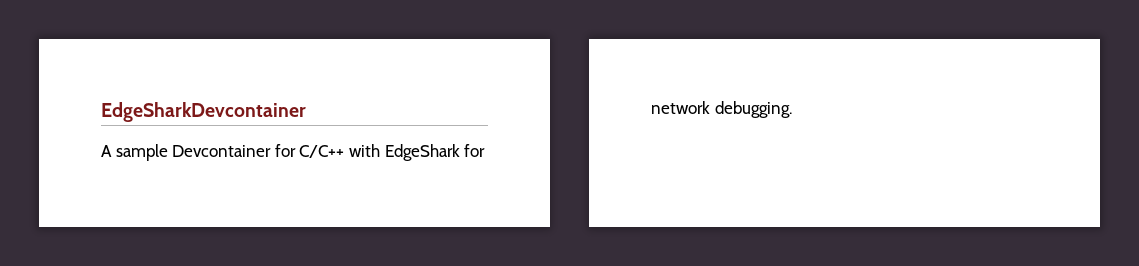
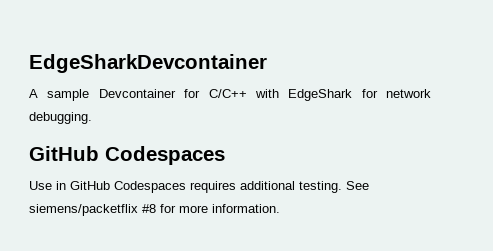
(792, 109) none -> [29,146,225,165] [29,181,369,193] [29,204,280,216] // GitHub Codespaces // Use in GitHub Codespaces requires additional testing. See siemens/packetflix #8 for more information.

